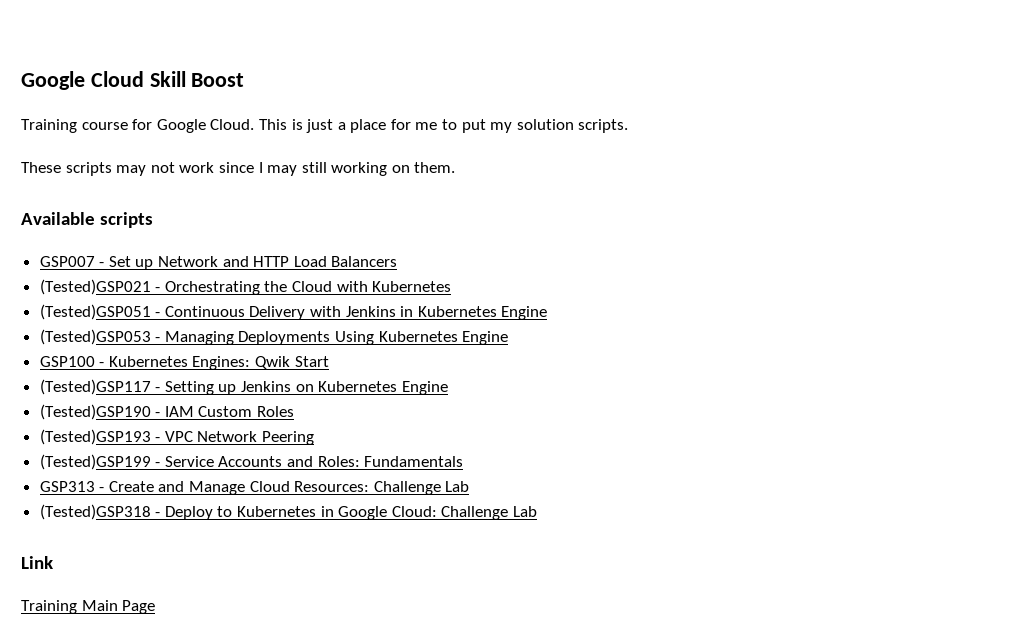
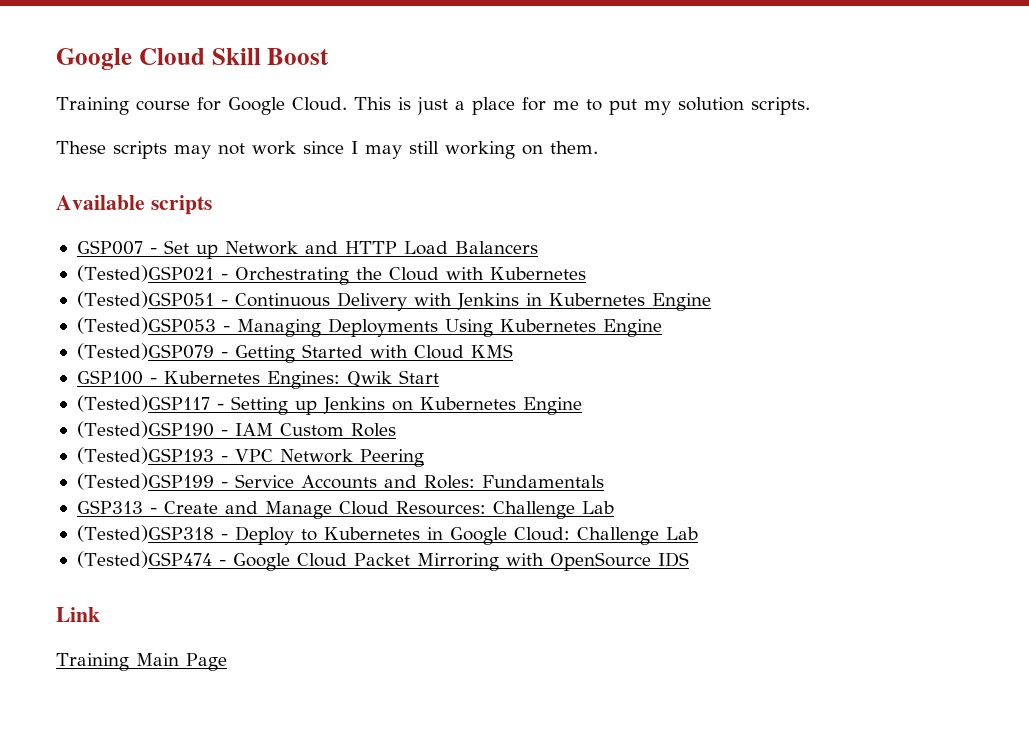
(509, 338) none -> [76,343,513,363] // (Tested)GSP079 - Getting Started with Cloud KMS
(538, 511) none -> [76,551,689,571] // (Tested)GSP474 - Google Cloud Packet Mirroring with OpenSource IDS

